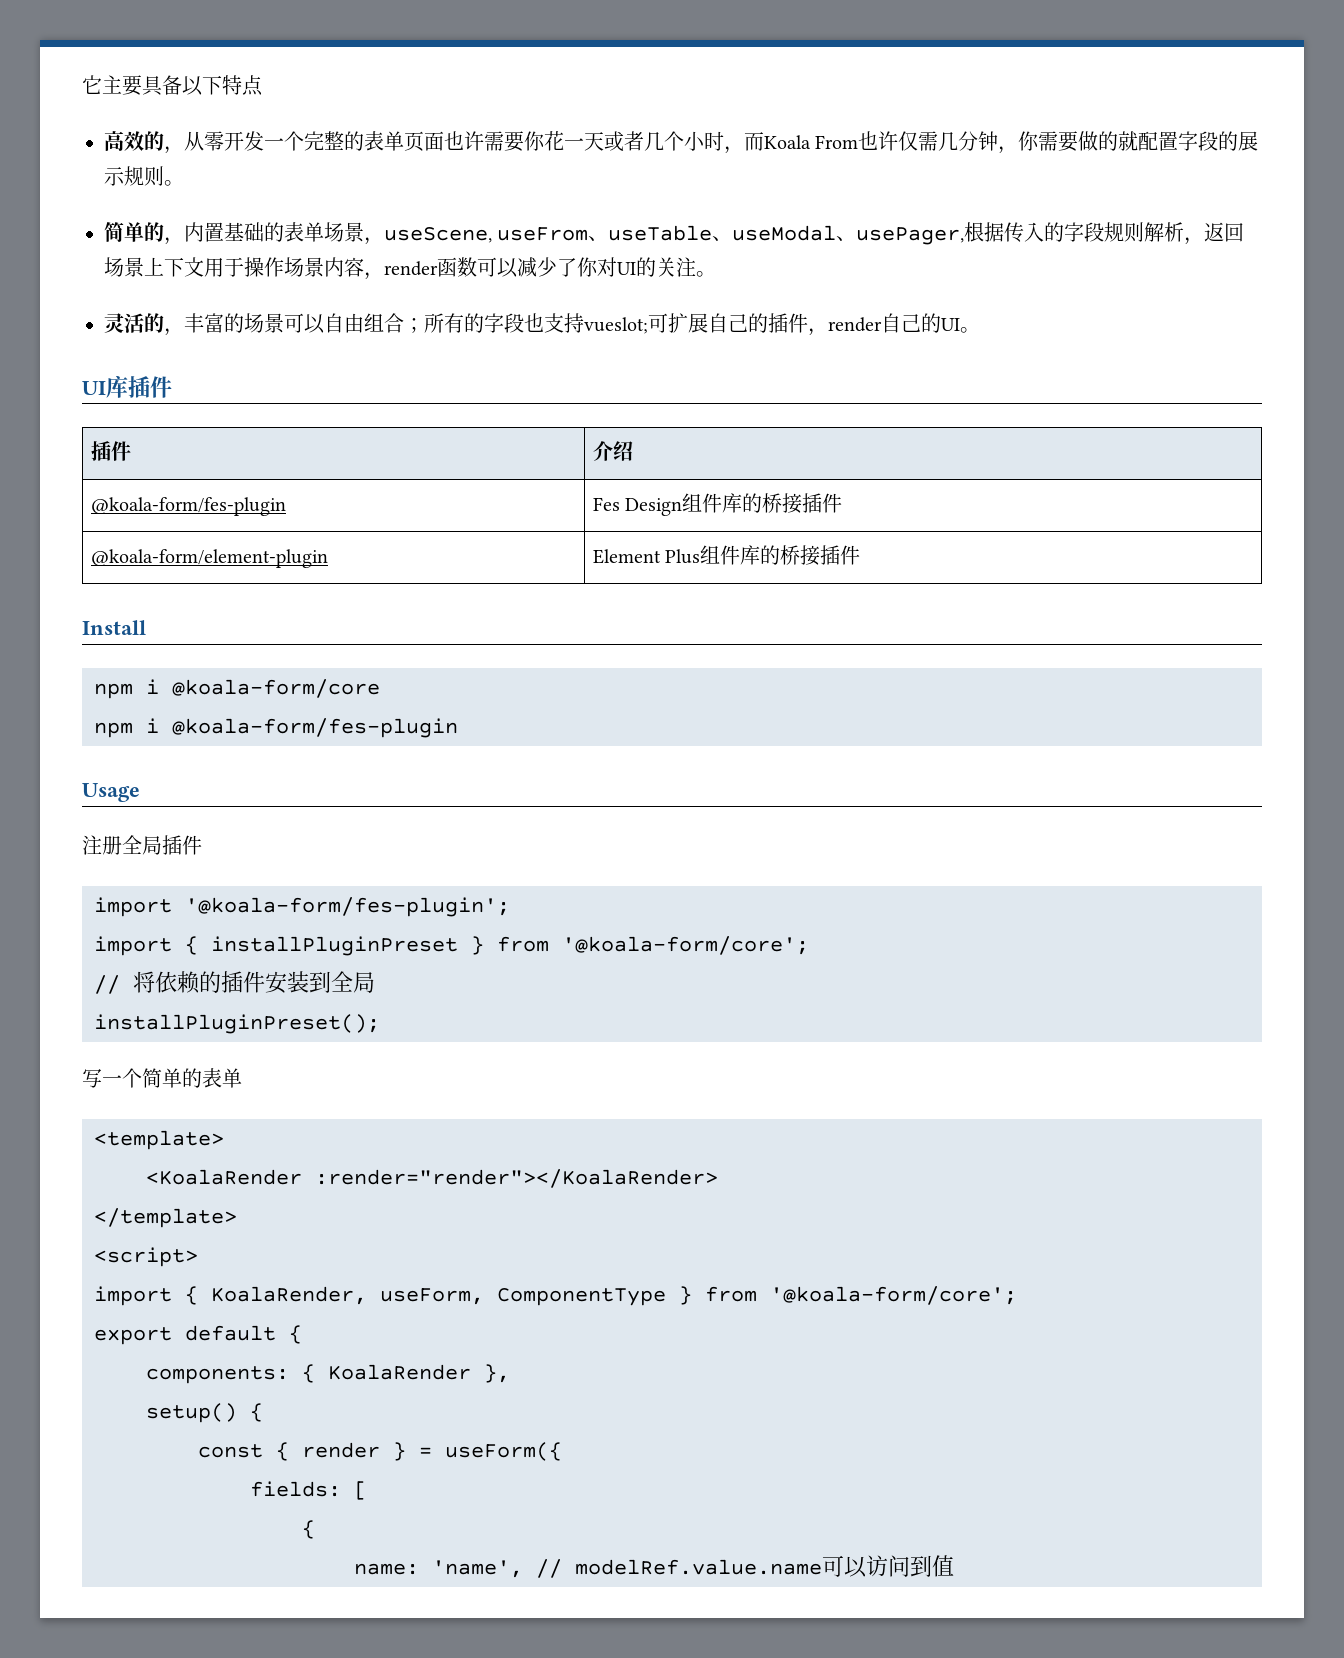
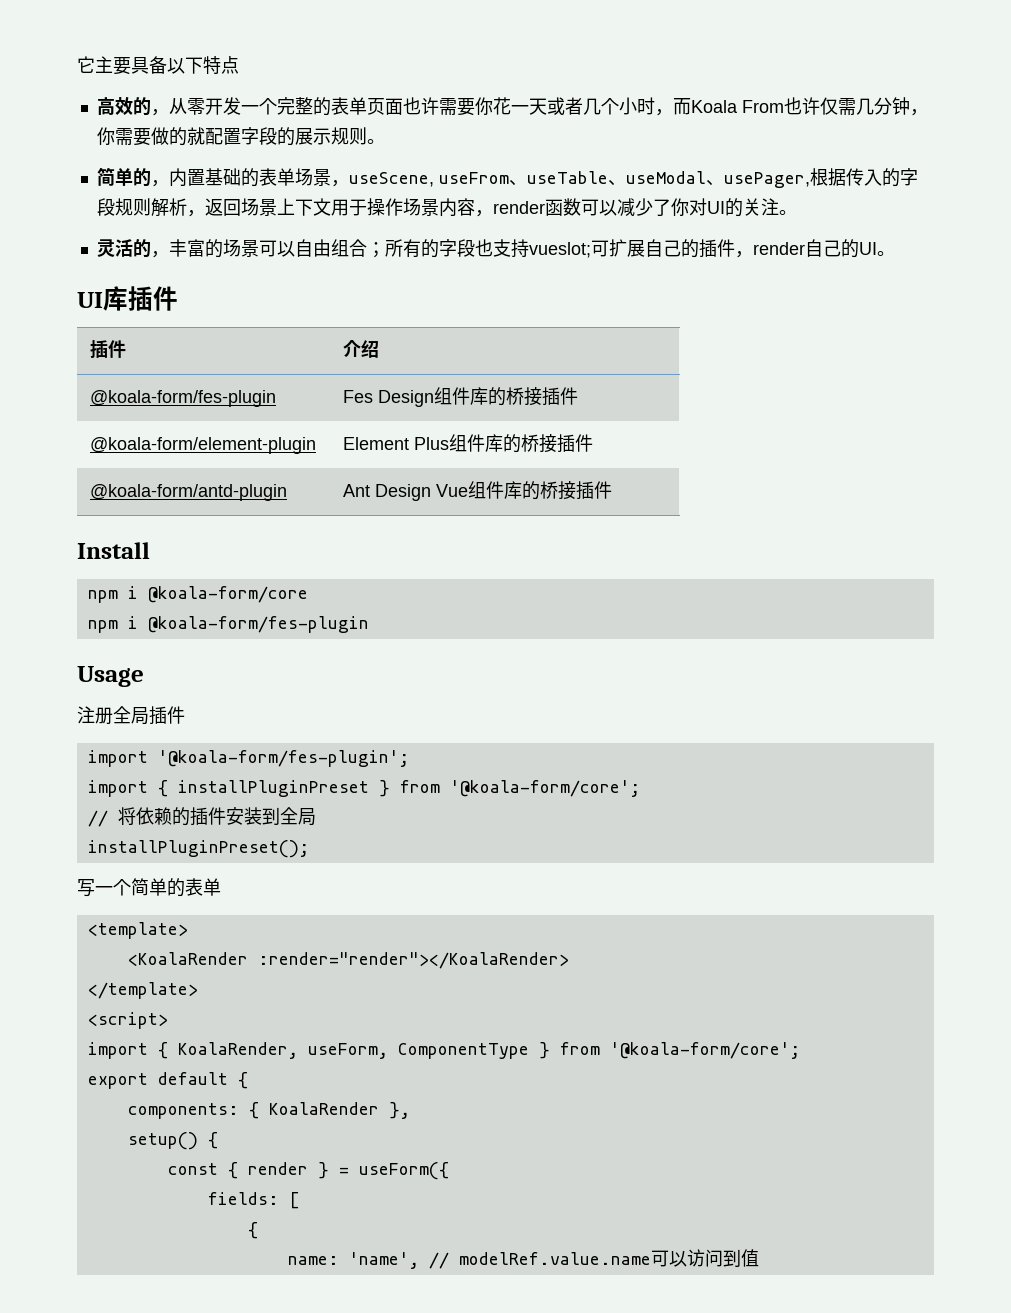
(860, 555) none -> [90,484,288,501] [343,481,613,501] // @koala-form/antd-plugin | Ant Design Vue组件库的桥接插件

